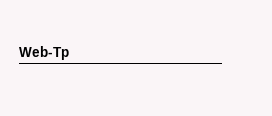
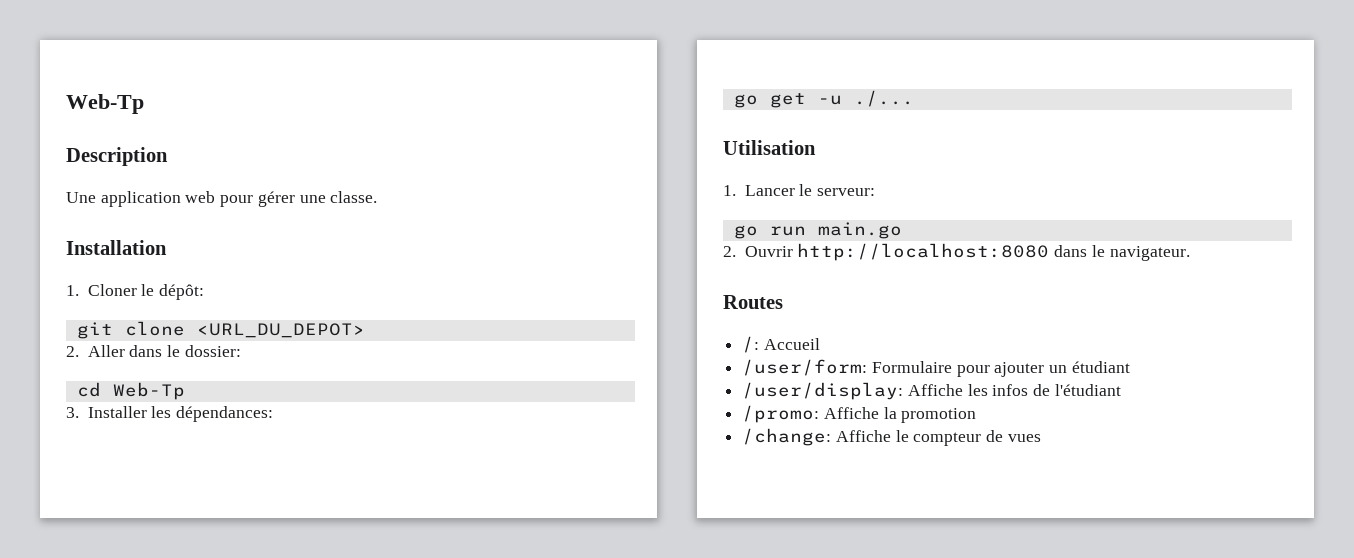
[19,46,69,60] Web-Tp -> [66,94,144,114] [66,147,168,166] [66,191,378,207] [66,240,167,255] [66,284,205,300] [76,321,365,339] [66,345,241,357] [76,382,185,400] [66,406,274,422] [733,90,914,108] [723,140,816,155] [723,184,876,196] [733,222,902,239] [723,243,1190,261] [723,295,783,309] [742,336,820,353] [742,359,1130,377] [742,382,1121,400] [742,405,977,423] [742,428,1041,446] Web-Tp // Description // Une application web pour gérer une classe. // Installation // 1. Cloner le dépôt: // git clone <URL_DU_DEPOT> // 2. Aller dans le dossier: // cd Web-Tp // 3. Installer les dépendances: // go get -u ./... // Utilisation // 1. Lancer le serveur: // go run main.go // 2. Ouvrir http://localhost:8080 dans le navigateur. // Routes // /: Accueil // /user/form: Formulaire pour ajouter un étudiant // /user/display: Affiche les infos de l'étudiant // /promo: Affiche la promotion // /change: Affiche le compteur de vues

